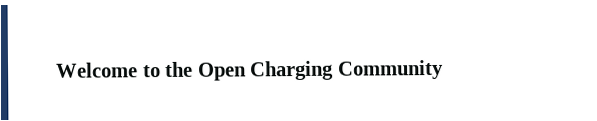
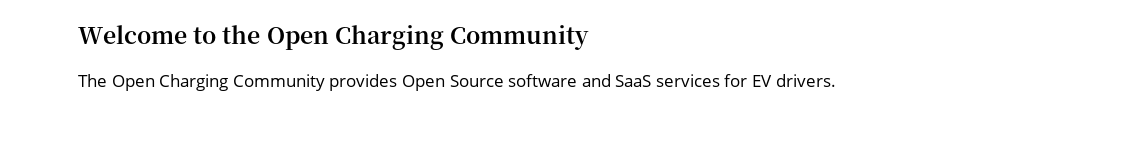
(444, 69) none -> [78,74,836,91] // The Open Charging Community provides Open Source software and SaaS services for EV drivers.

